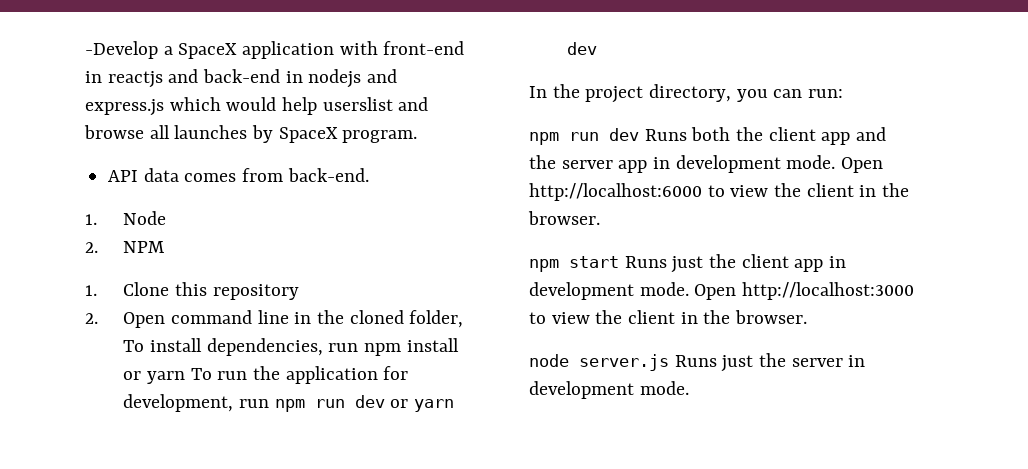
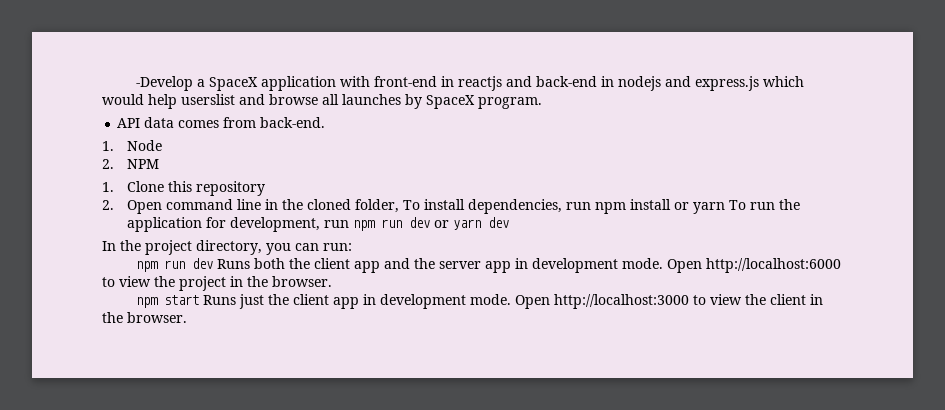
[806,183,854,197] client -> [179,276,226,291] project
[529,353,866,372] [529,381,689,399] // node server.js Runs just the server in development mode. -> (187, 317) none

